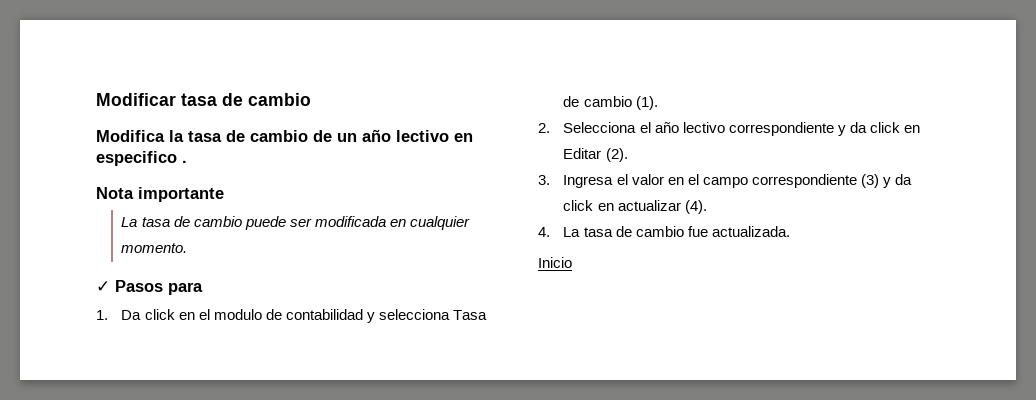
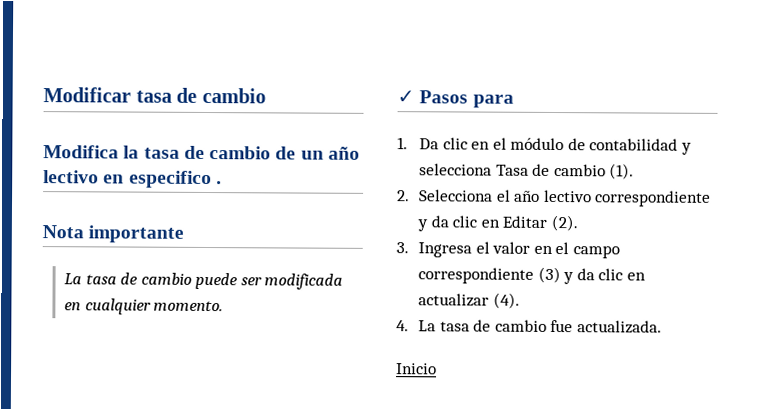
[144,309,262,320] click en el modulo -> [442,137,565,151] clic en el módulo
[869,122,900,133] click -> [452,215,478,228] clic
[563,200,594,211] click -> [598,268,624,281] clic

